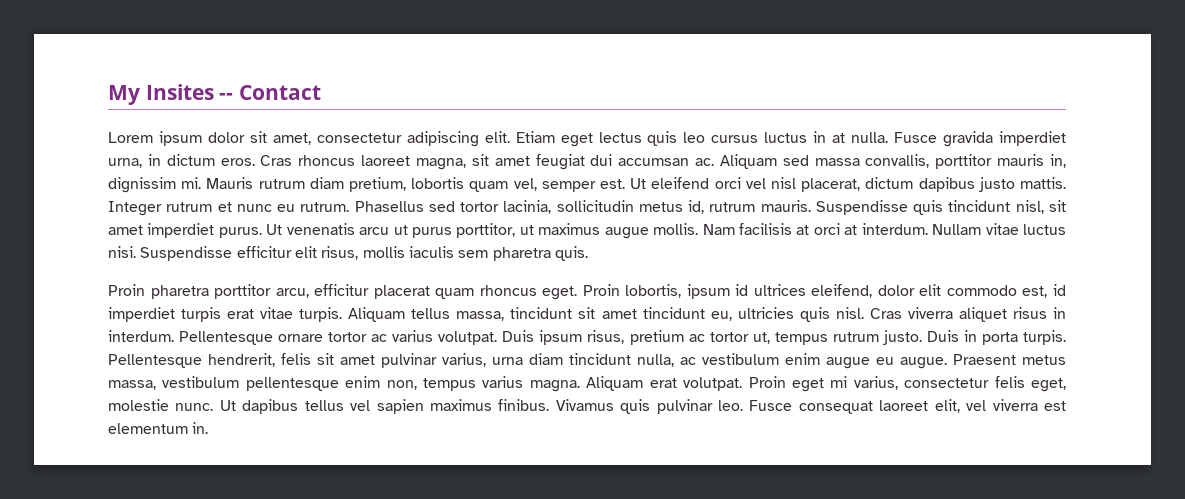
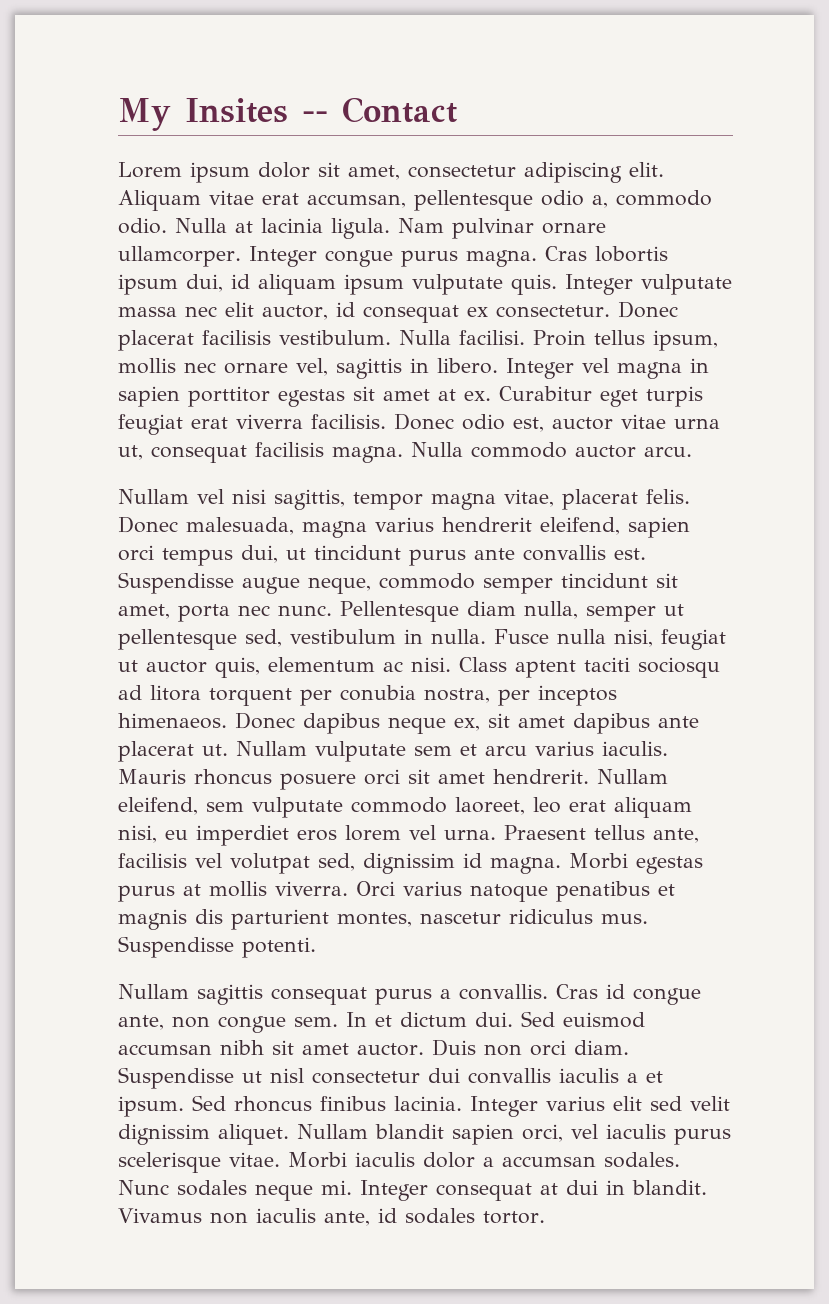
[515,131,1067,147] [108,154,1067,170] [108,177,1067,193] [108,200,1067,216] [108,223,1067,239] [108,246,588,261] [108,284,1066,300] [108,307,1066,322] [108,330,1066,345] [108,353,1066,369] [108,376,1066,392] [108,399,1066,414] [108,422,209,434] Etiam eget lectus quis leo cursus luctus in at nulla. Fusce gravida imperdiet urna, in dictum eros. Cras rhoncus laoreet magna, sit amet feugiat dui accumsan ac. Aliquam sed massa convallis, porttitor mauris in, dignissim mi. Mauris rutrum diam pretium, lobortis quam vel, semper est. Ut eleifend orci vel nisl placerat, dictum dapibus justo mattis. Integer rutrum et nunc eu rutrum. Phasellus sed tortor lacinia, sollicitudin metus id, rutrum mauris. Suspendisse quis tincidunt nisl, sit amet imperdiet purus. Ut venenatis arcu ut purus porttitor, ut maximus augue mollis. Nam facilisis at orci at interdum. Nullam vitae luctus nisi. Suspendisse efficitur elit risus, mollis iaculis sem pharetra quis. // Proin pharetra porttitor arcu, efficitur placerat quam rhoncus eget. Proin lobortis, ipsum id ultrices eleifend, dolor elit commodo est, id imperdiet turpis erat vitae turpis. Aliquam tellus massa, tincidunt sit amet tincidunt eu, ultricies quis nisl. Cras viverra aliquet risus in interdum. Pellentesque ornare tortor ac varius volutpat. Duis ipsum risus, pretium ac tortor ut, tempus rutrum justo. Duis in porta turpis. Pellentesque hendrerit, felis sit amet pulvinar varius, urna diam tincidunt nulla, ac vestibulum enim augue eu augue. Praesent metus massa, vestibulum pellentesque enim non, tempus varius magna. Aliquam erat volutpat. Proin eget mi varius, consectetur felis eget, molestie nunc. Ut dapibus tellus vel sapien maximus finibus. Vivamus quis pulvinar leo. Fusce consequat laoreet elit, vel viverra est elementum in. -> [118,190,712,211] [118,218,606,239] [118,246,668,267] [118,274,732,295] [118,301,678,323] [118,330,718,351] [118,358,709,379] [118,386,703,407] [118,413,720,435] [118,442,692,463] [118,489,690,510] [118,516,690,538] [118,545,646,566] [118,572,678,594] [118,601,684,622] [118,629,726,650] [118,657,720,678] [118,685,617,706] [118,712,699,734] [118,741,668,762] [118,769,668,790] [118,797,692,818] [118,825,699,846] [118,853,703,874] [118,881,675,902] [118,909,648,930] [118,936,316,958] [118,984,701,1005] [118,1011,645,1033] [118,1039,629,1056] [118,1067,663,1089] [118,1095,730,1117] [118,1124,731,1145] [118,1152,680,1173] [118,1180,707,1201] [118,1208,545,1226] Aliquam vitae erat accumsan, pellentesque odio a, commodo odio. Nulla at lacinia ligula. Nam pulvinar ornare ullamcorper. Integer congue purus magna. Cras lobortis ipsum dui, id aliquam ipsum vulputate quis. Integer vulputate massa nec elit auctor, id consequat ex consectetur. Donec placerat facilisis vestibulum. Nulla facilisi. Proin tellus ipsum, mollis nec ornare vel, sagittis in libero. Integer vel magna in sapien porttitor egestas sit amet at ex. Curabitur eget turpis feugiat erat viverra facilisis. Donec odio est, auctor vitae urna ut, consequat facilisis magna. Nulla commodo auctor arcu. // Nullam vel nisi sagittis, tempor magna vitae, placerat felis. Donec malesuada, magna varius hendrerit eleifend, sapien orci tempus dui, ut tincidunt purus ante convallis est. Suspendisse augue neque, commodo semper tincidunt sit amet, porta nec nunc. Pellentesque diam nulla, semper ut pellentesque sed, vestibulum in nulla. Fusce nulla nisi, feugiat ut auctor quis, elementum ac nisi. Class aptent taciti sociosqu ad litora torquent per conubia nostra, per inceptos himenaeos. Donec dapibus neque ex, sit amet dapibus ante placerat ut. Nullam vulputate sem et arcu varius iaculis. Mauris rhoncus posuere orci sit amet hendrerit. Nullam eleifend, sem vulputate commodo laoreet, leo erat aliquam nisi, eu imperdiet eros lorem vel urna. Praesent tellus ante, facilisis vel volutpat sed, dignissim id magna. Morbi egestas purus at mollis viverra. Orci varius natoque penatibus et magnis dis parturient montes, nascetur ridiculus mus. Suspendisse potenti. // Nullam sagittis consequat purus a convallis. Cras id congue ante, non congue sem. In et dictum dui. Sed euismod accumsan nibh sit amet auctor. Duis non orci diam. Suspendisse ut nisl consectetur dui convallis iaculis a et ipsum. Sed rhoncus finibus lacinia. Integer varius elit sed velit dignissim aliquet. Nullam blandit sapien orci, vel iaculis purus scelerisque vitae. Morbi iaculis dolor a accumsan sodales. Nunc sodales neque mi. Integer consequat at dui in blandit. Vivamus non iaculis ante, id sodales tortor.

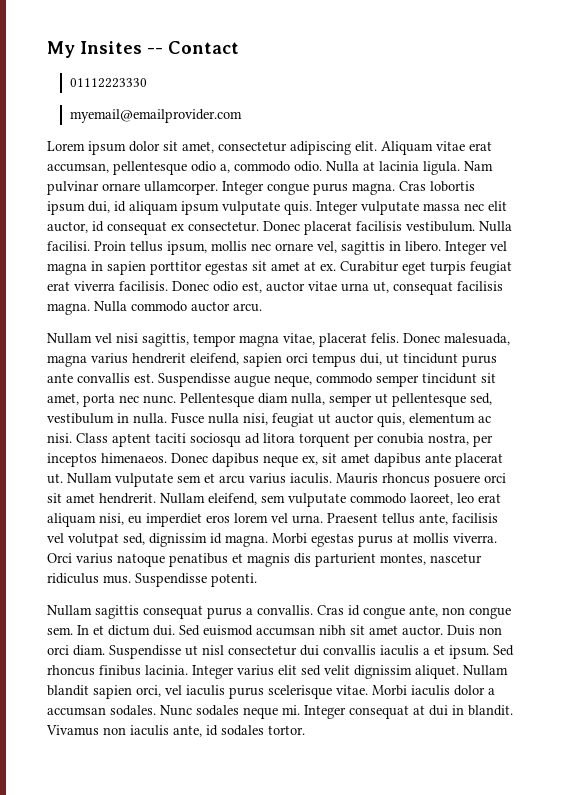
(457, 110) none -> [70,78,148,88] [70,109,243,123] // 01112223330 // myemail@emailprovider.com

